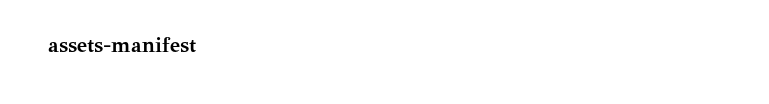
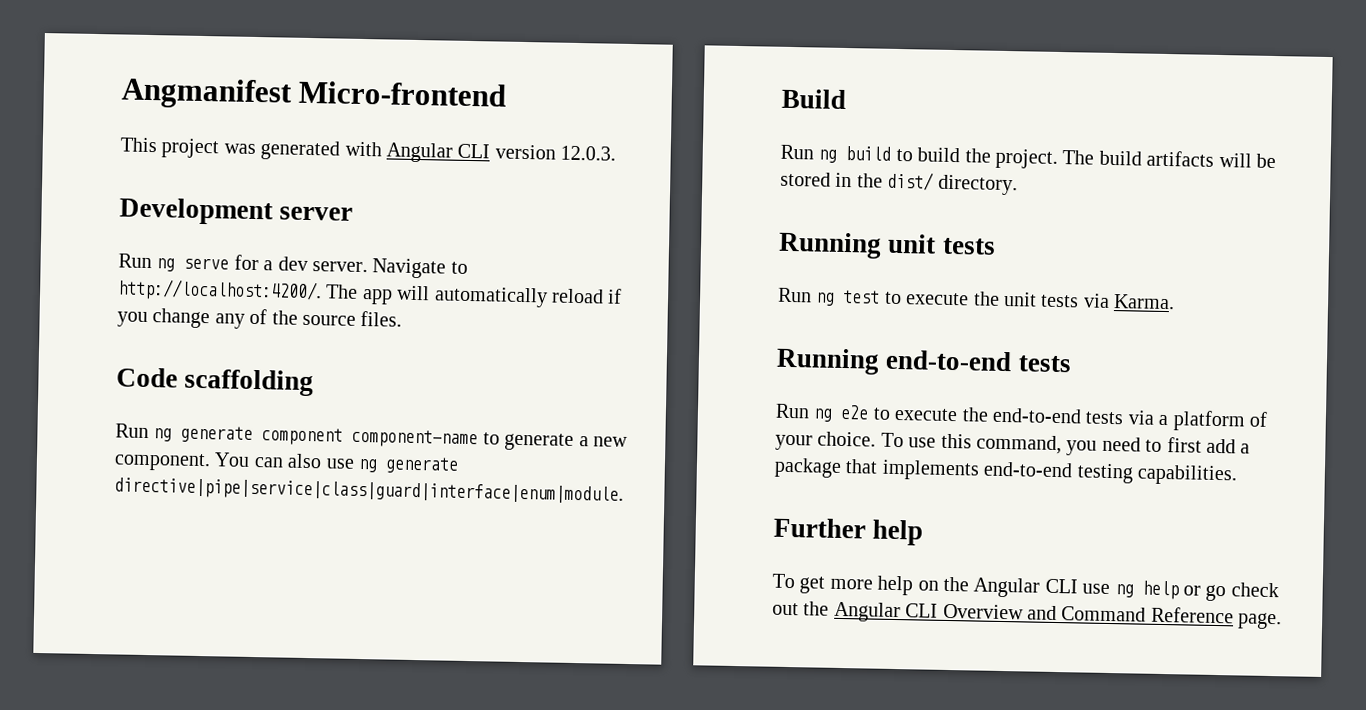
[48,37,196,53] assets-manifest -> [121,77,508,110] [120,137,617,163] [119,197,354,226] [118,253,468,279] [117,278,623,308] [117,308,403,329] [116,367,315,397] [115,423,628,451] [114,452,459,474] [114,477,624,505] [781,88,846,109] [780,144,1276,169] [780,171,1018,196] [778,231,996,259] [778,287,1176,310] [776,347,1072,375] [775,403,1268,432] [775,431,1251,456] [774,457,1238,486] [773,517,924,546] [772,573,1279,602] [772,601,1283,630] Angmanifest Micro-frontend // This project was generated with Angular CLI version 12.0.3. // Development server // Run ng serve for a dev server. Navigate to http://localhost:4200/. The app will automatically reload if you change any of the source files. // Code scaffolding // Run ng generate component component-name to generate a new component. You can also use ng generate directive|pipe|service|class|guard|interface|enum|module. // Build // Run ng build to build the project. The build artifacts will be stored in the dist/ directory. // Running unit tests // Run ng test to execute the unit tests via Karma. // Running end-to-end tests // Run ng e2e to execute the end-to-end tests via a platform of your choice. To use this command, you need to first add a package that implements end-to-end testing capabilities. // Further help // To get more help on the Angular CLI use ng help or go check out the Angular CLI Overview and Command Reference page.

